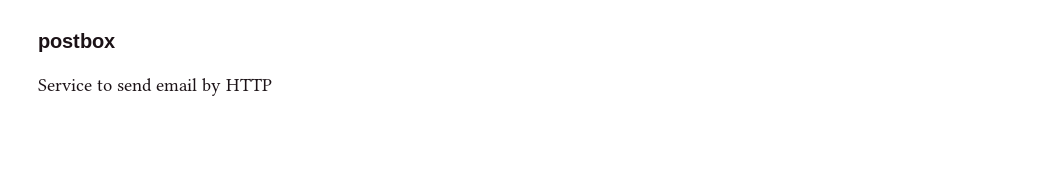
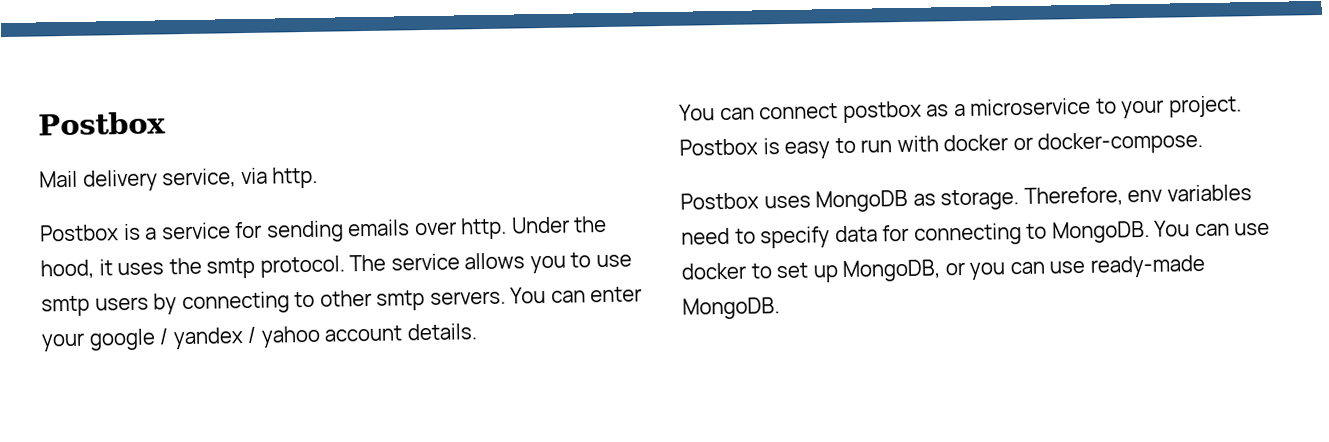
[38,33,115,52] [38,78,272,96] postbox // Service to send email by HTTP -> [38,111,166,136] [39,166,319,192] [39,215,608,243] [40,252,632,280] [41,286,643,317] [41,323,477,352] [679,95,1242,124] [679,130,1204,159] [680,184,1252,213] [681,220,1271,249] [681,254,1205,283] [682,297,780,320] Postbox // Mail delivery service, via http. // Postbox is a service for sending emails over http. Under the hood, it uses the smtp protocol. The service allows you to use smtp users by connecting to other smtp servers. You can enter your google / yandex / yahoo account details. // You can connect postbox as a microservice to your project. Postbox is easy to run with docker or docker-compose. // Postbox uses MongoDB as storage. Therefore, env variables need to specify data for connecting to MongoDB. You can use docker to set up MongoDB, or you can use ready-made MongoDB.

